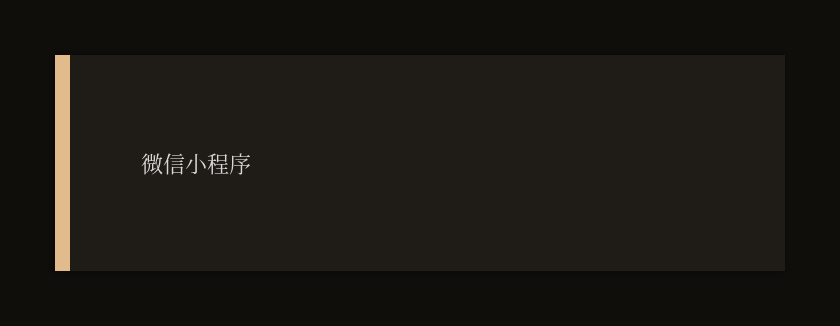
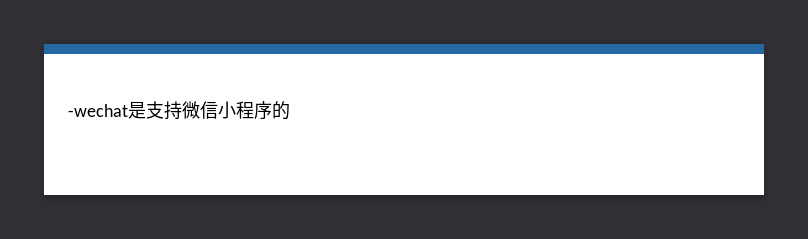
(141, 164) none -> [68,101,182,120] -wechat是支持
(251, 164) none -> [272,101,290,120] 的

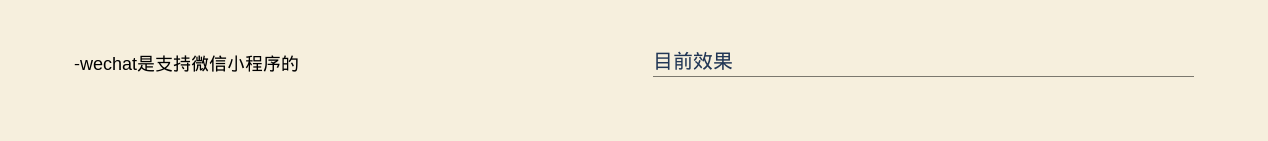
(290, 110) none -> [653,51,733,70] // 目前效果

